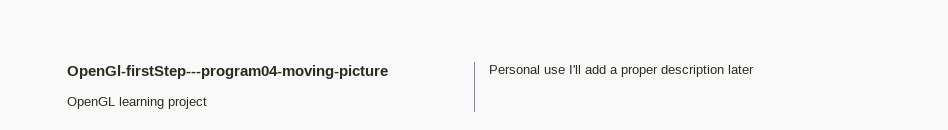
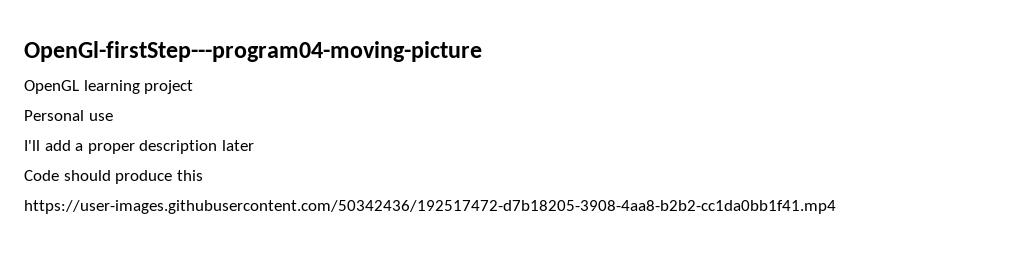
(565, 70) none -> (113, 117) //
(754, 69) none -> [24,170,203,184] [24,200,836,214] // Code should produce this // https://user-images.githubusercontent.com/50342436/192517472-d7b18205-3908-4aa8-b2b2-cc1da0bb1f41.mp4

